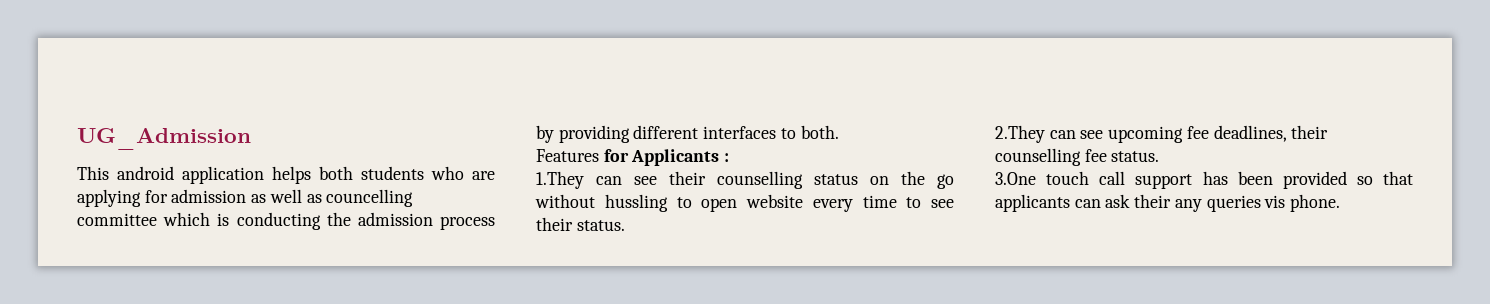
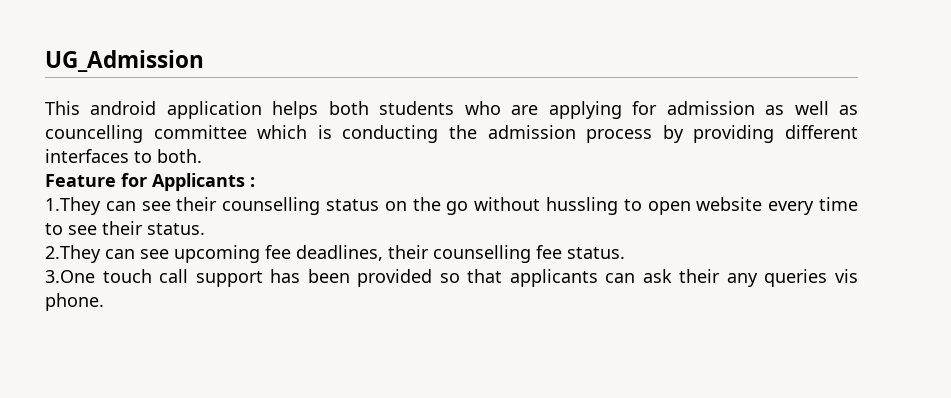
[536,149,599,162] Features -> [45,174,116,187] Feature

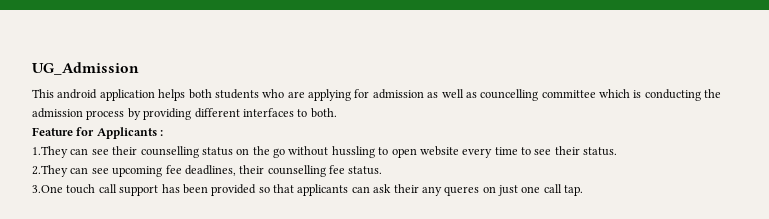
[764,269,858,287] [45,293,104,311] queries vis phone. -> [444,184,584,196] queres on just one call tap.

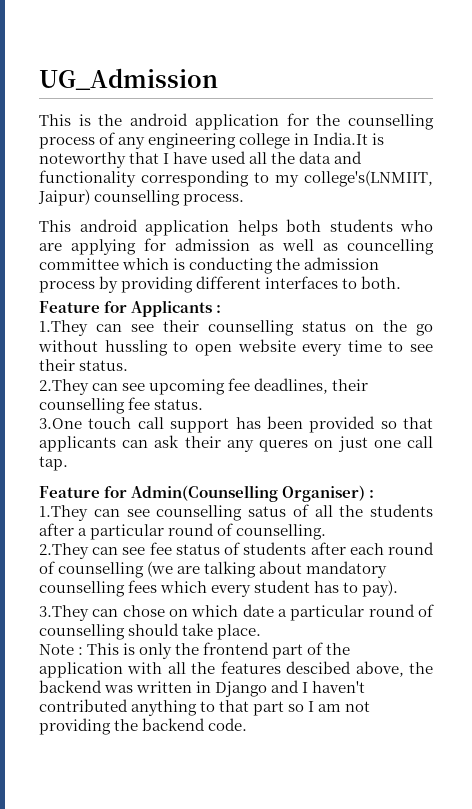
(139, 68) none -> [39,113,434,130] [39,132,385,149] [39,151,363,168] [39,170,433,187] [38,189,245,206] // This is the android application for the counselling process of any engineering college in India.It is noteworthy that I have used all the data and functionality corresponding to my college's(LNMIIT, Jaipur) counselling process.
(584, 190) none -> [39,485,375,502] [39,504,433,521] [39,523,327,540] [39,542,435,559] [39,561,388,578] [39,580,399,597] [39,604,434,621] [39,623,262,640] [39,642,351,659] [39,661,434,678] [39,680,366,697] [39,699,371,716] [39,718,248,735] // Feature for Admin(Counselling Organiser) : // 1.They can see counselling satus of all the students after a particular round of counselling. // 2.They can see fee status of students after each round of counselling (we are talking about mandatory counselling fees which every student has to pay). // 3.They can chose on which date a particular round of counselling should take place. // Note : This is only the frontend part of the application with all the features descibed above, the backend was written in Django and I haven't contributed anything to that part so I am not providing the backend code.

